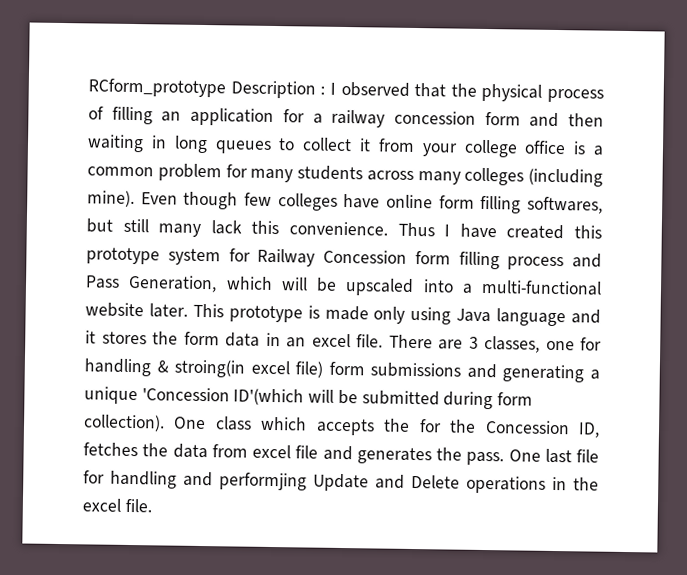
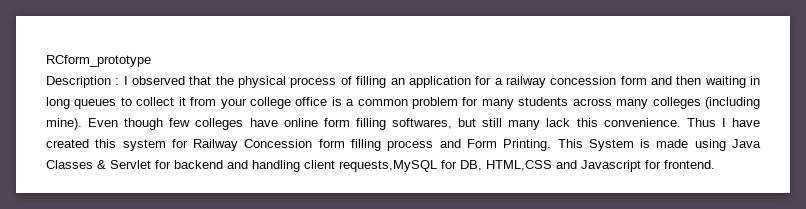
(226, 88) none -> (151, 61) //
[86,247,160,265] prototype -> (117, 143) none
[85,274,602,296] [85,302,303,323] Pass Generation, which will be upscaled into a multi-functional website later. This prototype -> [466,139,634,151] Form Printing. This System
[373,306,406,324] only -> (689, 143) none
[496,308,601,327] [85,330,602,353] [84,358,600,383] [84,386,534,410] [83,414,601,438] [83,442,599,466] [83,470,599,494] [82,498,152,513] language and it stores the form data in an excel file. There are 3 classes, one for handling & stroing(in excel file) form submissions and generating a unique 'Concession ID'(which will be submitted during form collection). One class which accepts the for the Concession ID, fetches the data from excel file and generates the pass. One last file for handling and performjing Update and Delete operations in the excel file. -> [46,160,715,172] Classes & Servlet for backend and handling client requests,MySQL for DB, HTML,CSS and Javascript for frontend.

